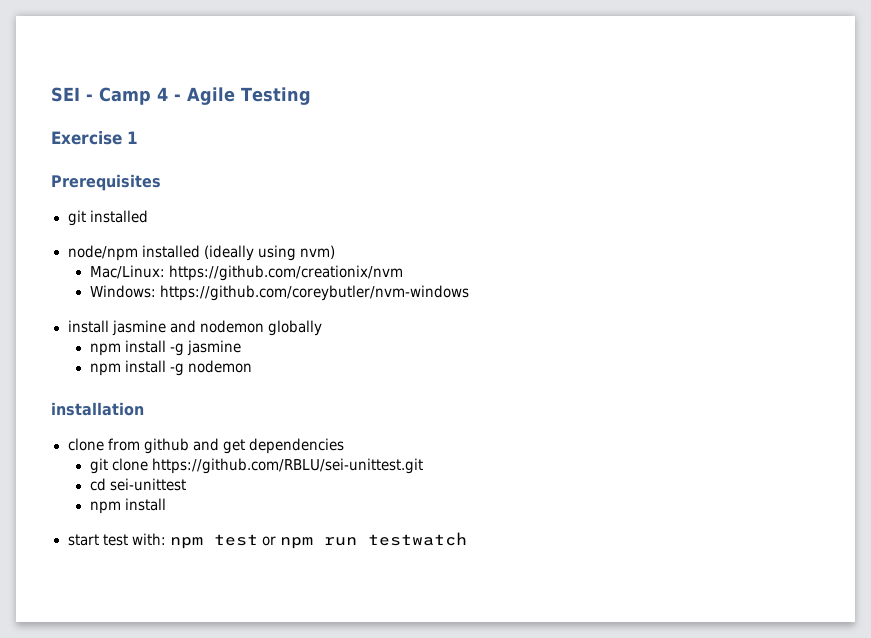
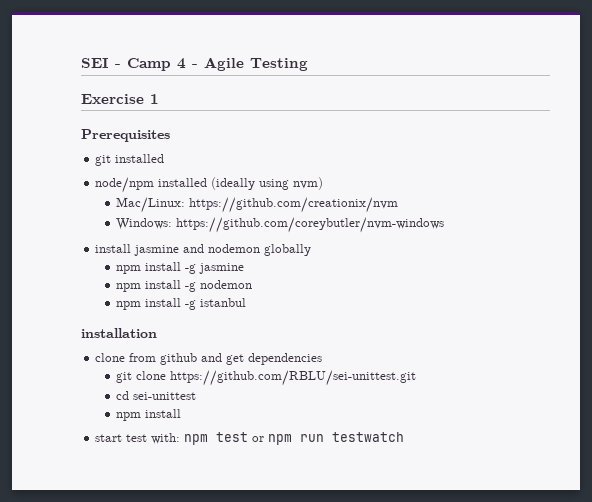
(252, 366) none -> [116,298,247,310] // npm install -g istanbul

